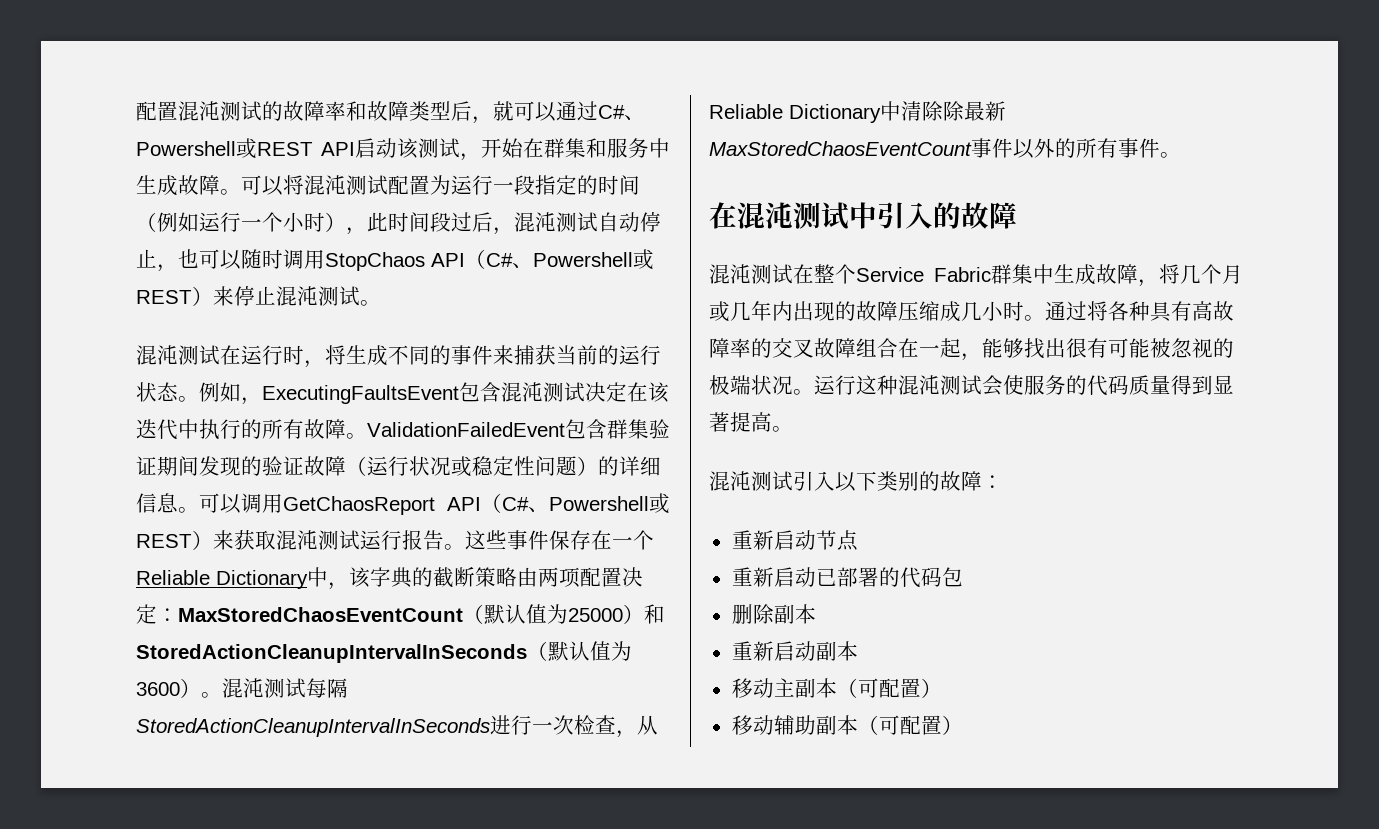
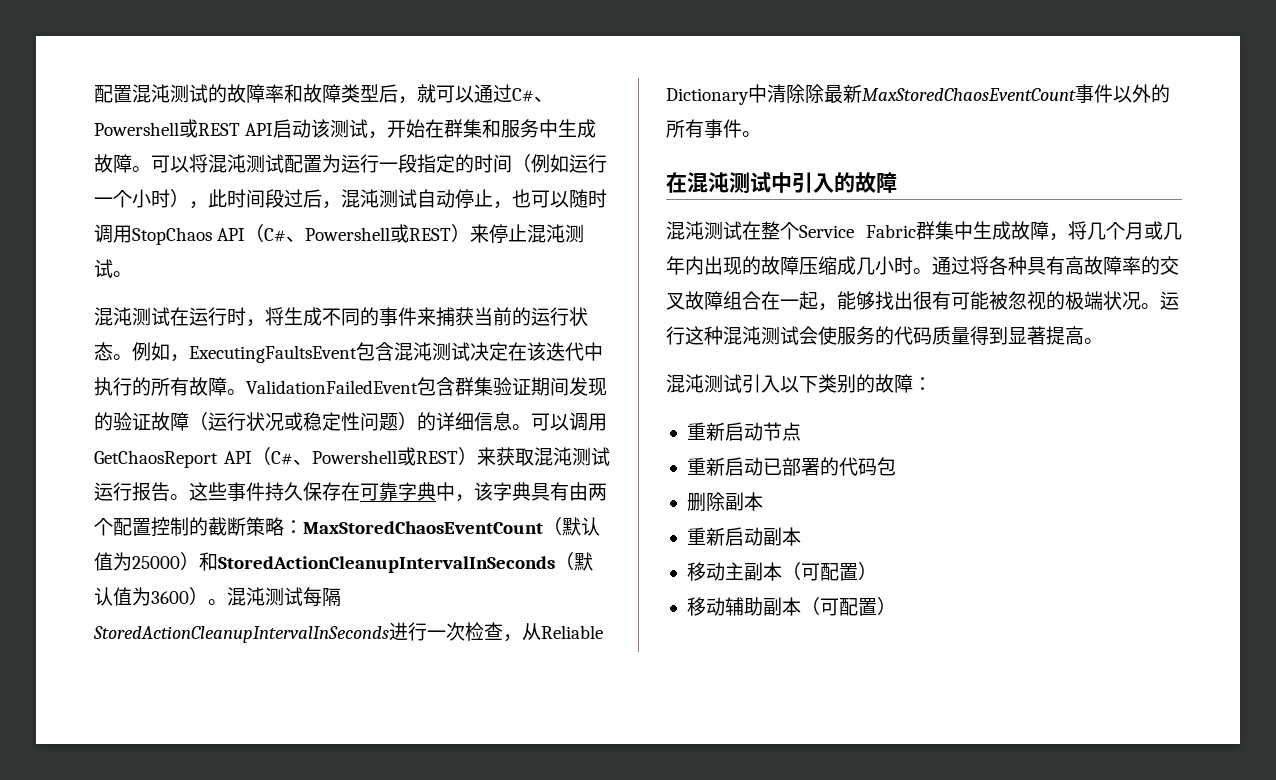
[549,530,654,550] [136,567,643,590] [136,604,157,624] 保存在一个Reliable Dictionary中，该字典的截断策略由两项配置决定 -> [265,482,607,502] [94,517,284,537] 持久保存在可靠字典中，该字典具有由两个配置控制的截断策略

